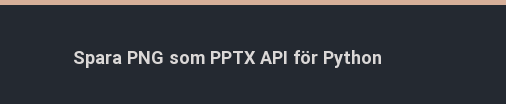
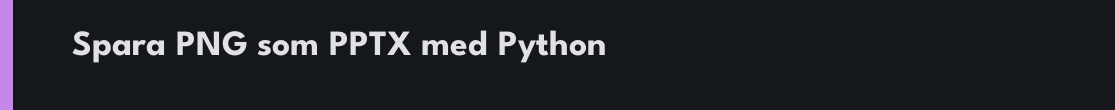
[260,50,318,64] API för -> [421,30,489,56] med

